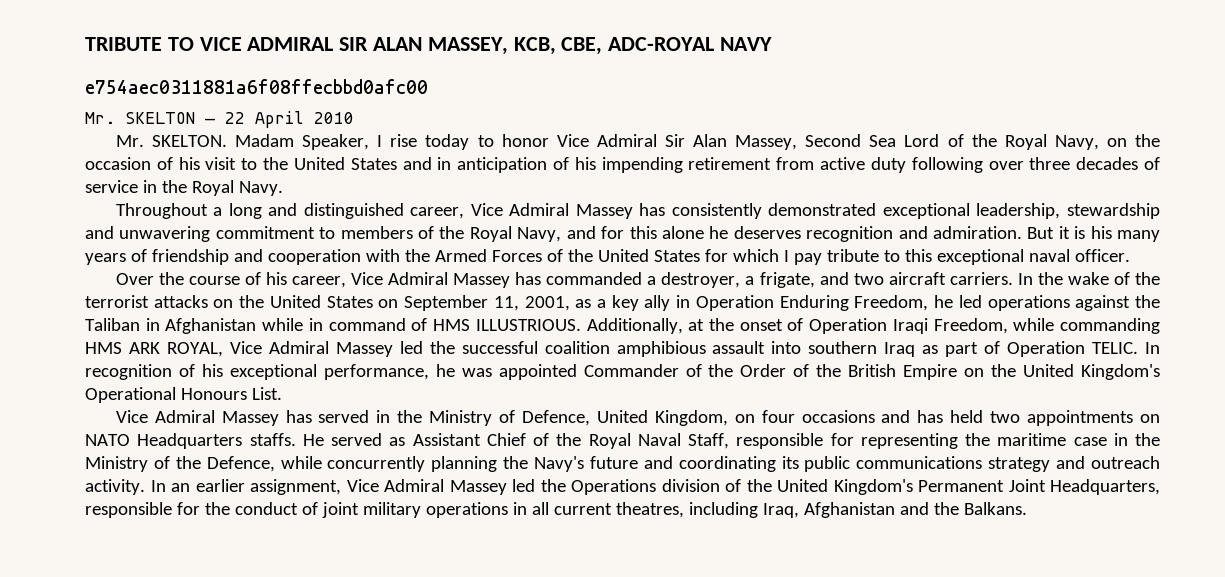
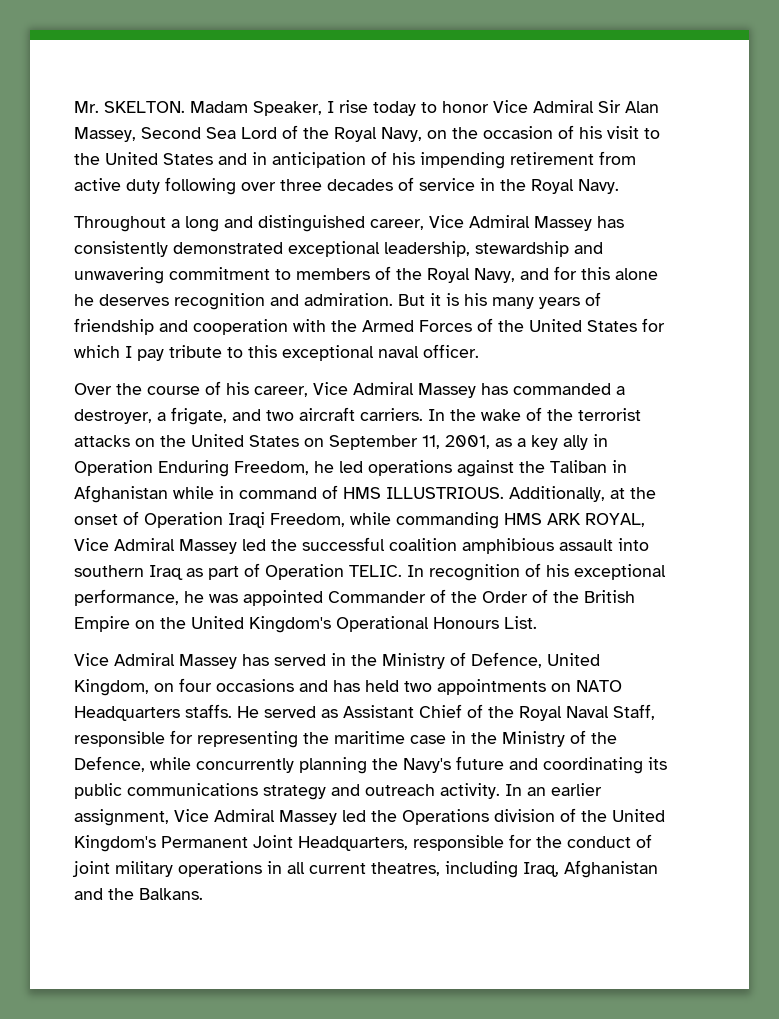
[85,37,773,55] [85,79,428,94] [85,111,354,128] TRIBUTE TO VICE ADMIRAL SIR ALAN MASSEY, KCB, CBE, ADC-ROYAL NAVY // e754aec0311881a6f08ffecbbd0afc00 // Mr. SKELTON — 22 April 2010 // -> (74, 107) none

